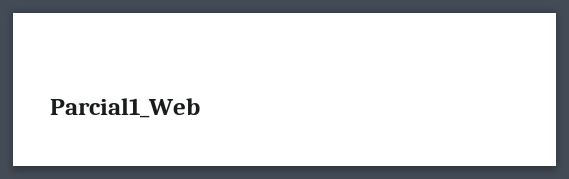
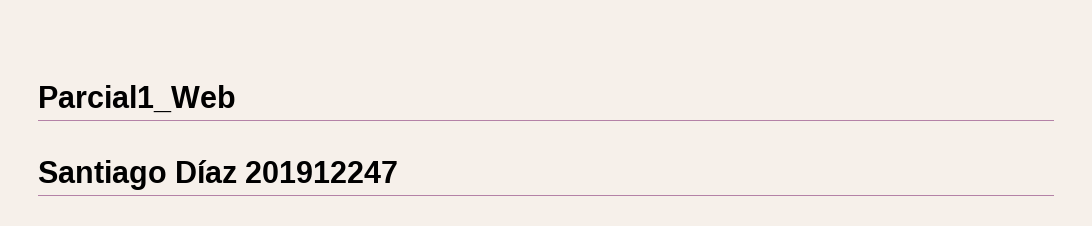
(200, 108) none -> [38,160,399,190] // Santiago Díaz 201912247

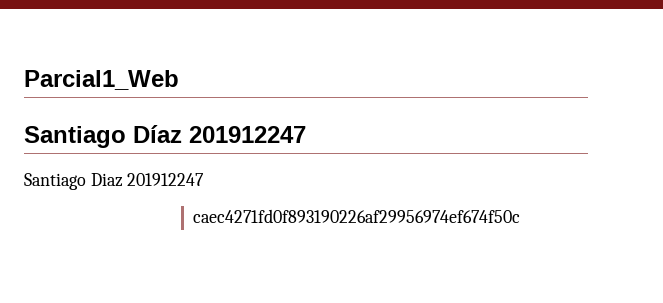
(399, 172) none -> [24,173,205,190] [193,209,521,223] // Santiago Diaz 201912247 // caec4271fd0f893190226af29956974ef674f50c

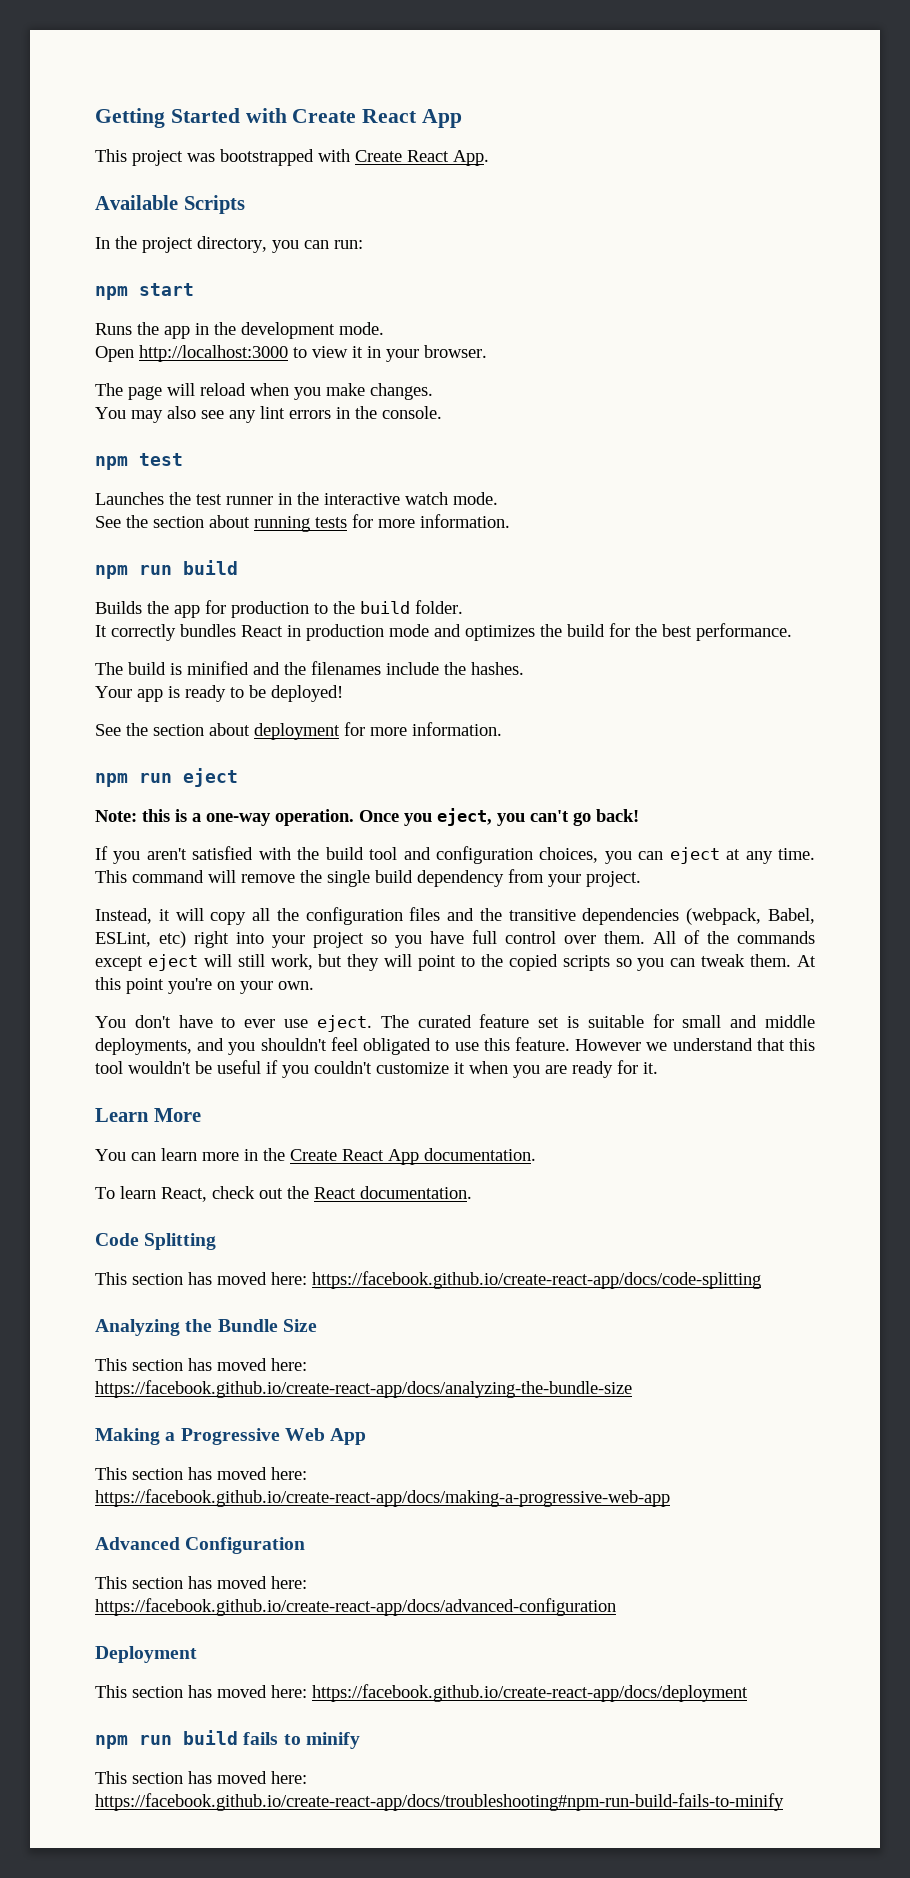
[24,70,179,90] [24,125,306,148] [24,173,205,190] [193,209,521,223] Parcial1_Web // Santiago Díaz 201912247 // Santiago Diaz 201912247 // caec4271fd0f893190226af29956974ef674f50c -> [95,108,463,128] [95,149,489,166] [95,195,245,214] [95,236,363,253] [95,283,194,300] [95,322,384,339] [95,345,487,362] [95,383,433,400] [95,406,442,423] [95,453,183,470] [95,492,498,505] [95,514,510,532] [95,560,238,579] [95,600,463,618] [95,623,792,641] [95,661,524,675] [95,685,343,702] [95,722,502,740] [95,768,238,787] [95,808,639,826] [95,846,815,864] [95,869,641,887] [95,907,815,925] [95,930,815,948] [95,954,817,971] [95,977,314,994] [95,1014,815,1032] [95,1037,815,1055] [95,1060,658,1078] [95,1108,201,1122] [95,1148,536,1165] [95,1186,472,1202] [95,1233,217,1250] [95,1271,761,1289] [95,1319,317,1336] [95,1358,307,1371] [95,1380,632,1398] [95,1428,367,1445] [95,1467,307,1480] [95,1489,670,1507] [95,1537,306,1554] [95,1576,307,1589] [95,1598,616,1616] [95,1646,197,1663] [95,1684,748,1702] [95,1730,360,1749] [95,1771,307,1784] [95,1793,784,1811] Getting Started with Create React App // This project was bootstrapped with Create React App. // Available Scripts // In the project directory, you can run: // npm start // Runs the app in the development mode. // Open http://localhost:3000 to view it in your browser. // The page will reload when you make changes. // You may also see any lint errors in the console. // npm test // Launches the test runner in the interactive watch mode. // See the section about running tests for more information. // npm run build // Builds the app for production to the build folder. // It correctly bundles React in production mode and optimizes the build for the best performance. // The build is minified and the filenames include the hashes. // Your app is ready to be deployed! // See the section about deployment for more information. // npm run eject // Note: this is a one-way operation. Once you eject, you can't go back! // If you aren't satisfied with the build tool and configuration choices, you can eject at any time. This command will remove the single build dependency from your project. // Instead, it will copy all the configuration files and the transitive dependencies (webpack, Babel, ESLint, etc) right into your project so you have full control over them. All of the commands except eject will still work, but they will point to the copied scripts so you can tweak them. At this point you're on your own. // You don't have to ever use eject. The curated feature set is suitable for small and middle deployments, and you shouldn't feel obligated to use this feature. However we understand that this tool wouldn't be useful if you couldn't customize it when you are ready for it. // Learn More // You can learn more in the Create React App documentation. // To learn React, check out the React documentation. // Code Splitting // This section has moved here: https://facebook.github.io/create-react-app/docs/code-splitting // Analyzing the Bundle Size // This section has moved here: https://facebook.github.io/create-react-app/docs/analyzing-the-bundle-size // Making a Progressive Web App // This section has moved here: https://facebook.github.io/create-react-app/docs/making-a-progressive-web-app // Advanced Configuration // This section has moved here: https://facebook.github.io/create-react-app/docs/advanced-configuration // Deployment // This section has moved here: https://facebook.github.io/create-react-app/docs/deployment // npm run build fails to minify // This section has moved here: https://facebook.github.io/create-react-app/docs/troubleshooting#npm-run-build-fails-to-minify

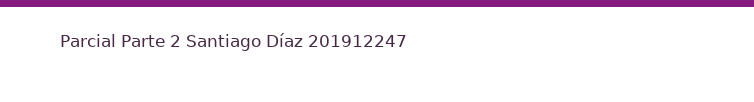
[95,108,463,128] [95,149,489,166] [95,195,245,214] [95,236,363,253] [95,283,194,300] [95,322,384,339] [95,345,487,362] [95,383,433,400] [95,406,442,423] [95,453,183,470] [95,492,498,505] [95,514,510,532] [95,560,238,579] [95,600,463,618] [95,623,792,641] [95,661,524,675] [95,685,343,702] [95,722,502,740] [95,768,238,787] [95,808,639,826] [95,846,815,864] [95,869,641,887] [95,907,815,925] [95,930,815,948] [95,954,817,971] [95,977,314,994] [95,1014,815,1032] [95,1037,815,1055] [95,1060,658,1078] [95,1108,201,1122] [95,1148,536,1165] [95,1186,472,1202] [95,1233,217,1250] [95,1271,761,1289] [95,1319,317,1336] [95,1358,307,1371] [95,1380,632,1398] [95,1428,367,1445] [95,1467,307,1480] [95,1489,670,1507] [95,1537,306,1554] [95,1576,307,1589] [95,1598,616,1616] [95,1646,197,1663] [95,1684,748,1702] [95,1730,360,1749] [95,1771,307,1784] [95,1793,784,1811] Getting Started with Create React App // This project was bootstrapped with Create React App. // Available Scripts // In the project directory, you can run: // npm start // Runs the app in the development mode. // Open http://localhost:3000 to view it in your browser. // The page will reload when you make changes. // You may also see any lint errors in the console. // npm test // Launches the test runner in the interactive watch mode. // See the section about running tests for more information. // npm run build // Builds the app for production to the build folder. // It correctly bundles React in production mode and optimizes the build for the best performance. // The build is minified and the filenames include the hashes. // Your app is ready to be deployed! // See the section about deployment for more information. // npm run eject // Note: this is a one-way operation. Once you eject, you can't go back! // If you aren't satisfied with the build tool and configuration choices, you can eject at any time. This command will remove the single build dependency from your project. // Instead, it will copy all the configuration files and the transitive dependencies (webpack, Babel, ESLint, etc) right into your project so you have full control over them. All of the commands except eject will still work, but they will point to the copied scripts so you can tweak them. At this point you're on your own. // You don't have to ever use eject. The curated feature set is suitable for small and middle deployments, and you shouldn't feel obligated to use this feature. However we understand that this tool wouldn't be useful if you couldn't customize it when you are ready for it. // Learn More // You can learn more in the Create React App documentation. // To learn React, check out the React documentation. // Code Splitting // This section has moved here: https://facebook.github.io/create-react-app/docs/code-splitting // Analyzing the Bundle Size // This section has moved here: https://facebook.github.io/create-react-app/docs/analyzing-the-bundle-size // Making a Progressive Web App // This section has moved here: https://facebook.github.io/create-react-app/docs/making-a-progressive-web-app // Advanced Configuration // This section has moved here: https://facebook.github.io/create-react-app/docs/advanced-configuration // Deployment // This section has moved here: https://facebook.github.io/create-react-app/docs/deployment // npm run build fails to minify // This section has moved here: https://facebook.github.io/create-react-app/docs/troubleshooting#npm-run-build-fails-to-minify -> [60,33,407,51] Parcial Parte 2 Santiago Díaz 201912247

